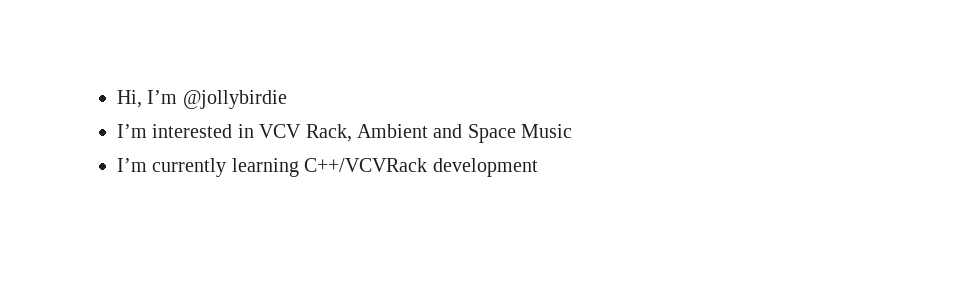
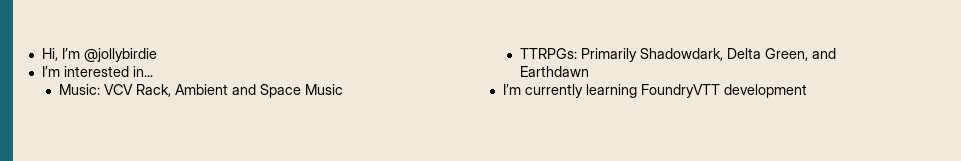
[237,124,254,138] in -> [132,66,153,77] [59,84,101,95] in... // Music:
(573, 131) none -> [520,48,837,62] [520,66,590,77] // TTRPGs: Primarily Shadowdark, Delta Green, and Earthdawn
[304,158,428,172] C++/VCVRack -> [640,84,720,98] FoundryVTT

